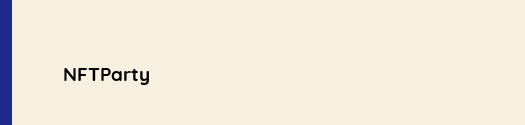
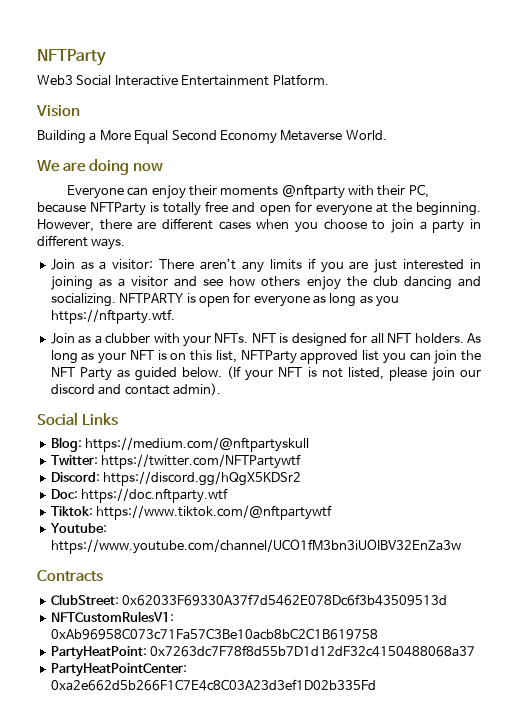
[63,68,150,85] NFTParty -> [37,49,106,66] [37,74,329,86] [36,105,80,117] [37,130,387,144] [37,159,163,175] [66,184,429,199] [37,201,481,216] [37,218,482,233] [37,235,126,250] [50,258,482,273] [50,276,482,290] [50,292,400,307] [50,309,175,324] [50,332,481,347] [50,350,481,364] [50,366,482,381] [50,383,221,396] [37,412,118,426] [50,437,310,452] [50,454,302,469] [50,471,302,486] [50,488,229,503] [50,505,333,520] [49,523,107,533] [50,539,461,554] [37,570,103,582] [50,594,448,606] [50,611,174,622] [50,628,378,640] [50,645,476,660] [50,663,187,677] [50,679,376,691] NFTParty // Web3 Social Interactive Entertainment Platform. // Vision // Building a More Equal Second Economy Metaverse World. // We are doing now // Everyone can enjoy their moments @nftparty with their PC, because NFTParty is totally free and open for everyone at the beginning. However, there are different cases when you choose to join a party in different ways. // Join as a visitor: There aren’t any limits if you are just interested in joining as a visitor and see how others enjoy the club dancing and socializing. NFTPARTY is open for everyone as long as you https://nftparty.wtf. // Join as a clubber with your NFTs. NFT is designed for all NFT holders. As long as your NFT is on this list, NFTParty approved list you can join the NFT Party as guided below. (If your NFT is not listed, please join our discord and contact admin). // Social Links // Blog: https://medium.com/@nftpartyskull // Twitter: https://twitter.com/NFTPartywtf // Discord: https://discord.gg/hQgX5KDSr2 // Doc: https://doc.nftparty.wtf // Tiktok: https://www.tiktok.com/@nftpartywtf // Youtube: https://www.youtube.com/channel/UCO1fM3bn3iUOIBV32EnZa3w // Contracts // ClubStreet: 0x62033F69330A37f7d5462E078Dc6f3b43509513d // NFTCustomRulesV1: 0xAb96958C073c71Fa57C3Be10acb8bC2C1B619758 // PartyHeatPoint: 0x7263dc7F78f8d55b7D1d12dF32c4150488068a37 // PartyHeatPointCenter: 0xa2e662d5b266F1C7E4c8C03A23d3ef1D02b335Fd

